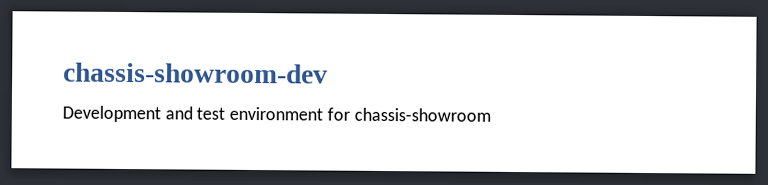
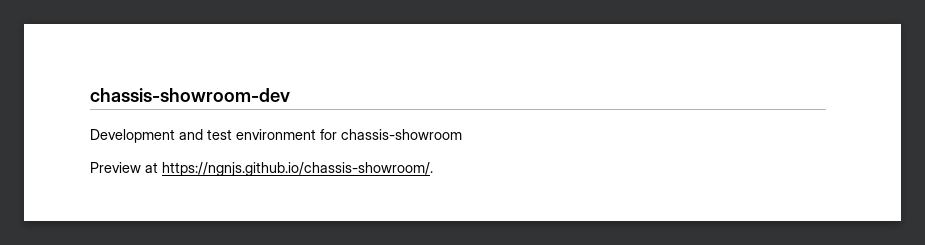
(491, 114) none -> [90,162,433,176] // Preview at https://ngnjs.github.io/chassis-showroom/.

